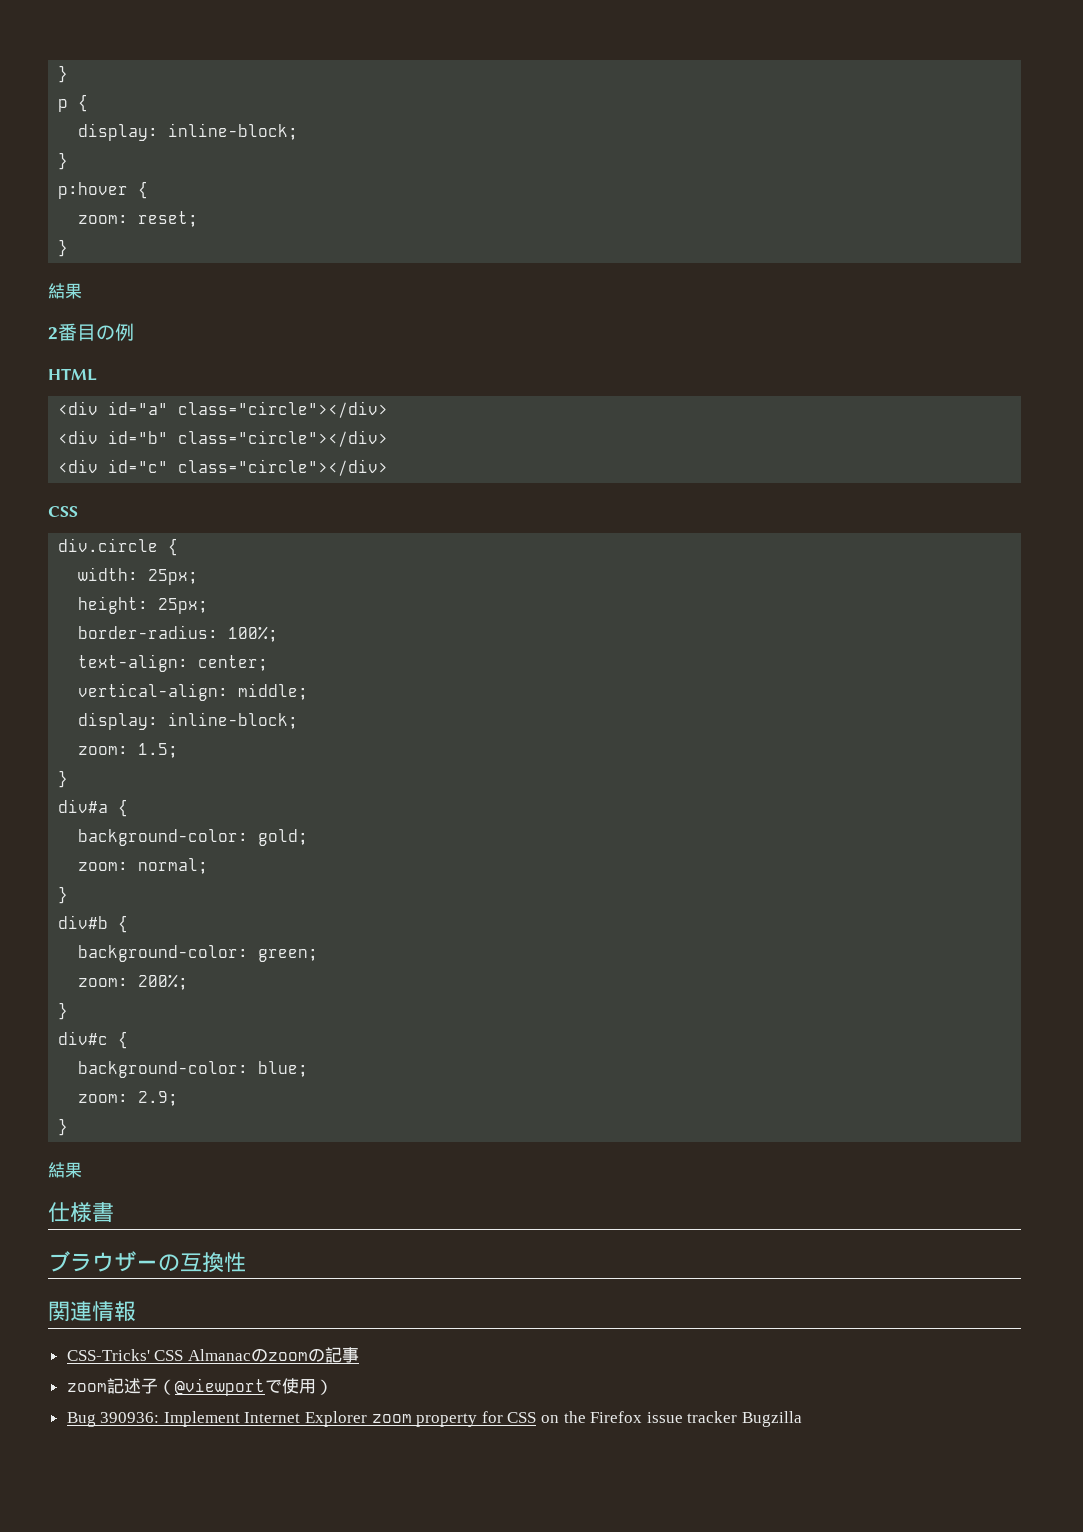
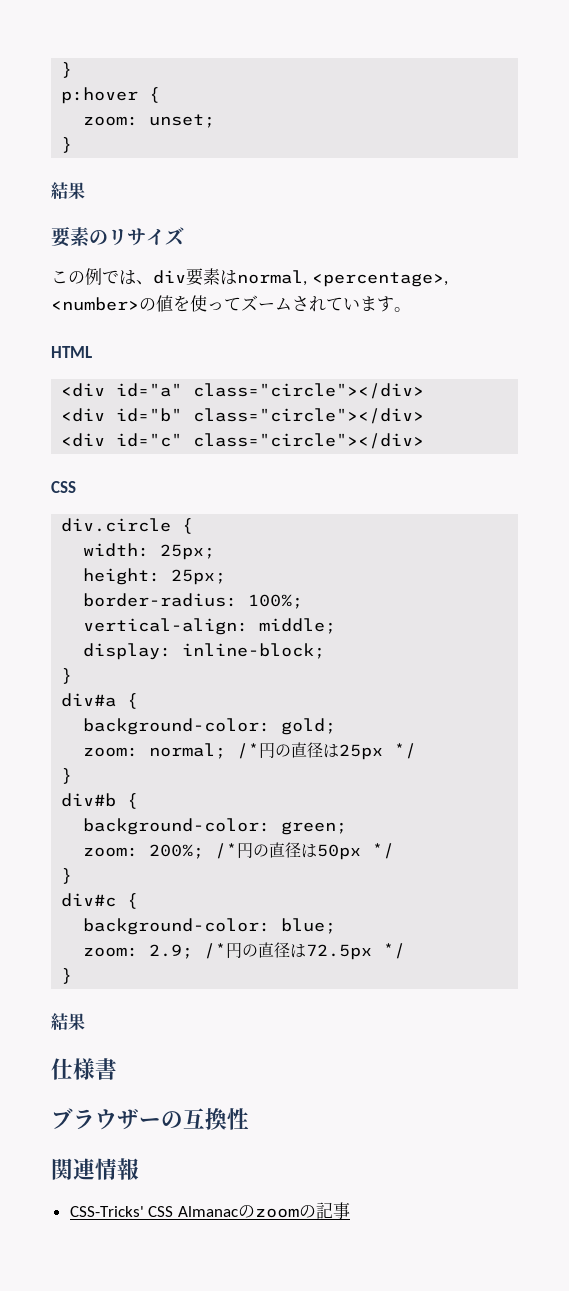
[58,65,69,83] [58,94,89,112] [78,123,299,141] [58,152,69,170] } // p { // display: inline-block; // } -> [61,62,73,78] }
[138,211,199,227] [58,239,69,257] [48,283,82,299] [48,323,134,341] reset; // } // 結果 // 2番目の例 -> [149,114,216,128] [61,137,73,153] [51,182,85,199] [51,227,184,247] [51,268,448,287] [51,295,411,312] unset; // } // 結果 // 要素のリサイズ // この例では、div要素はnormal, <percentage>, <number>の値を使ってズームされています。
[78,654,269,672] // text-align: center; -> (304, 601) none
[78,743,179,758] // zoom: 1.5; -> (326, 651) none
(209, 866) none -> [237,742,417,760] /*円の直径は25px */
(189, 982) none -> [215,842,395,860] /*円の直径は50px */
(179, 1098) none -> [204,942,406,960] /*円の直径は72.5px */
[66,1378,333,1396] [66,1411,802,1427] // zoom記述子（@viewportで使用） // Bug 390936: Implement Internet Explorer zoom property for CSS on the Firefox issue tracker Bugzilla -> (350, 1210) none

